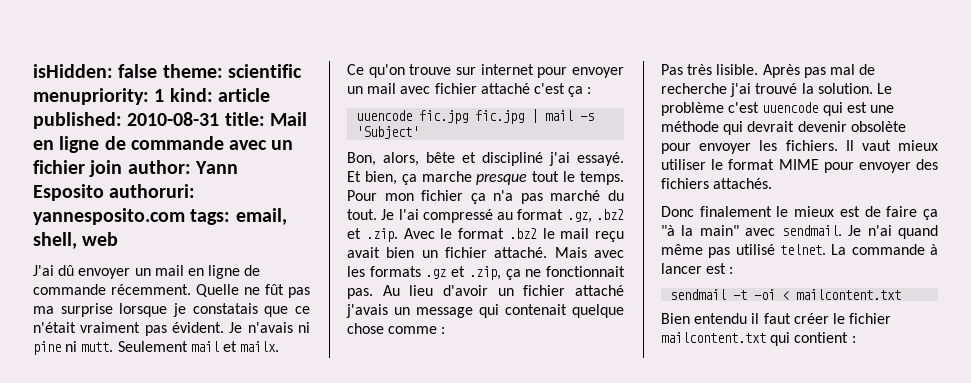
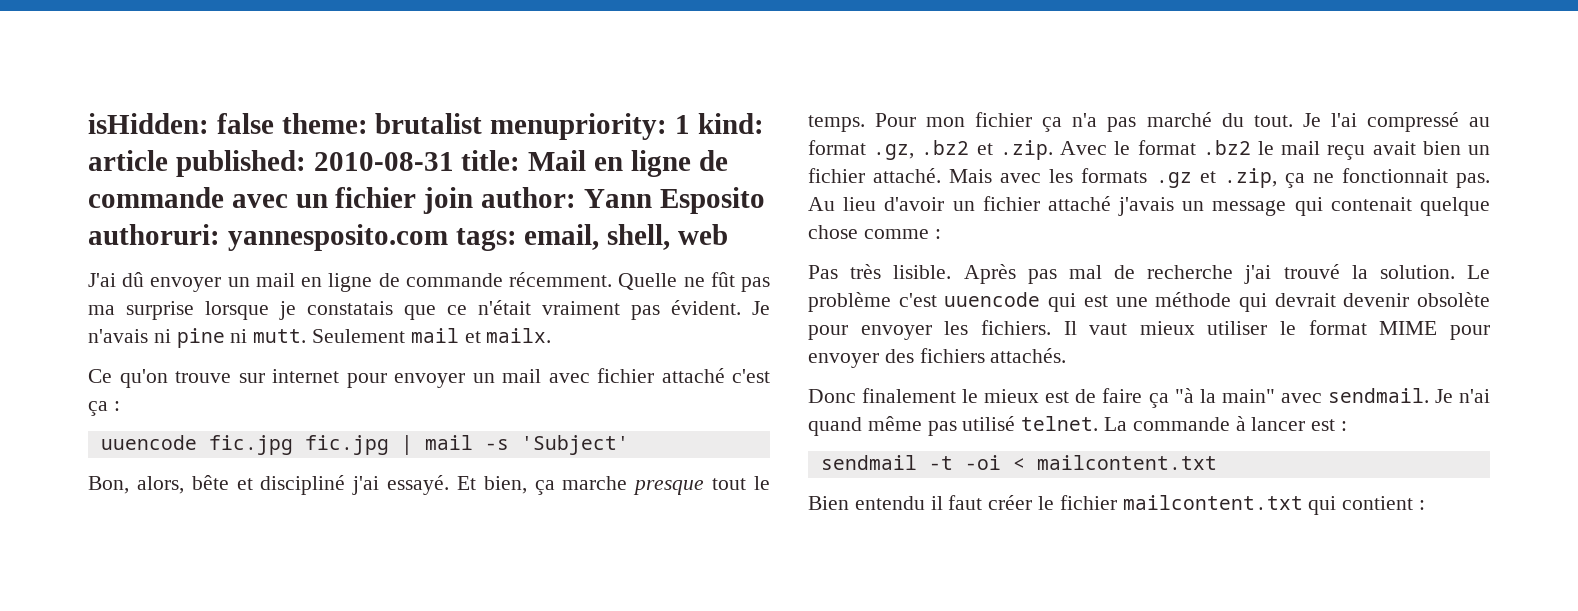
[227,64,302,78] scientific -> [375,113,483,134] brutalist

